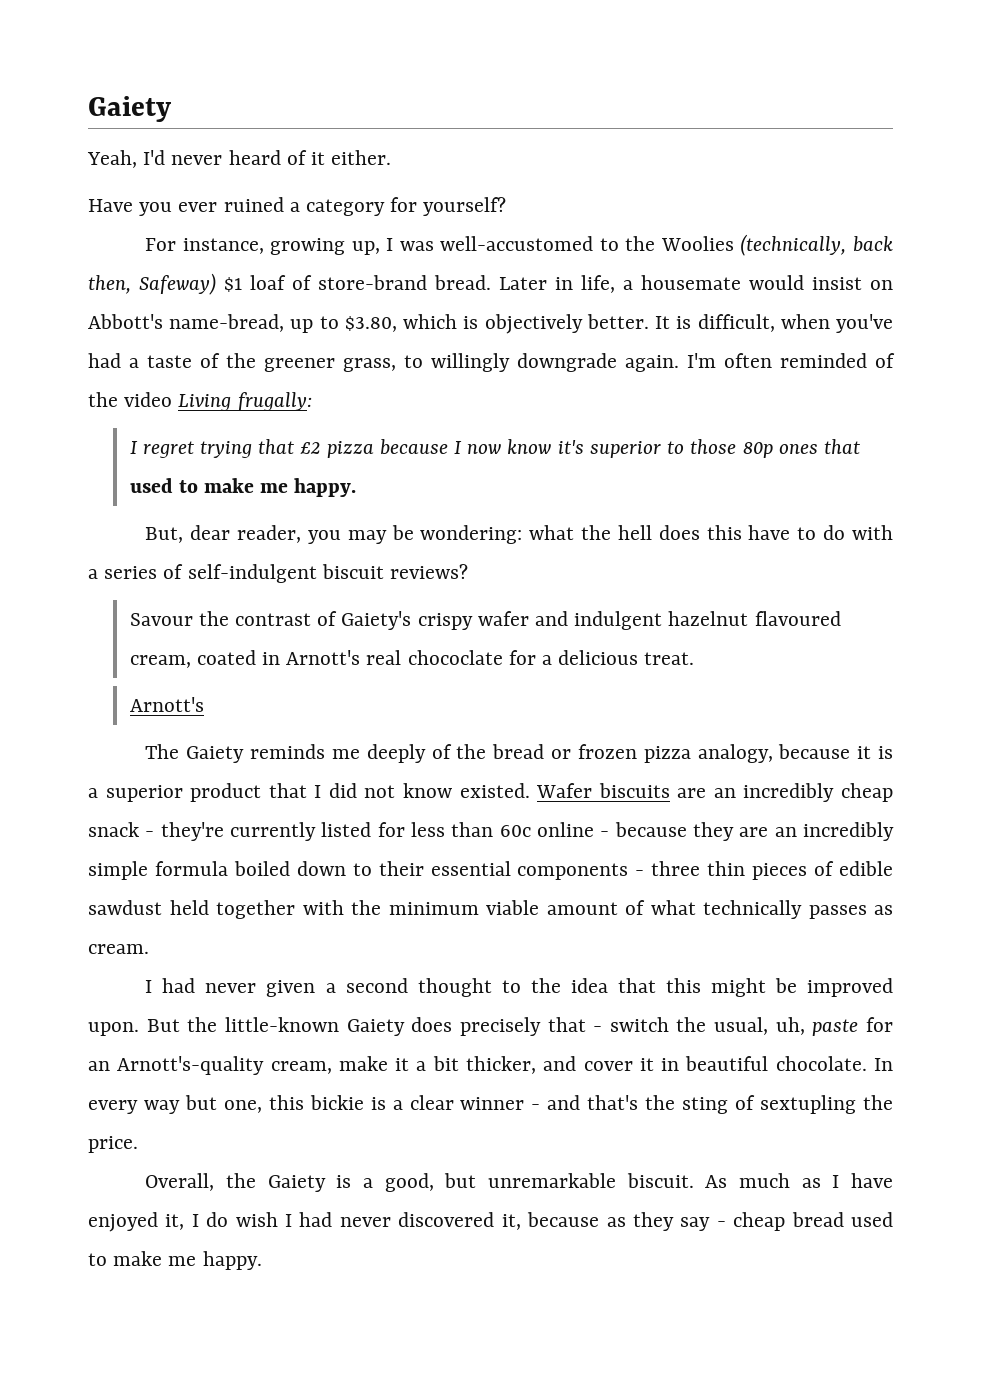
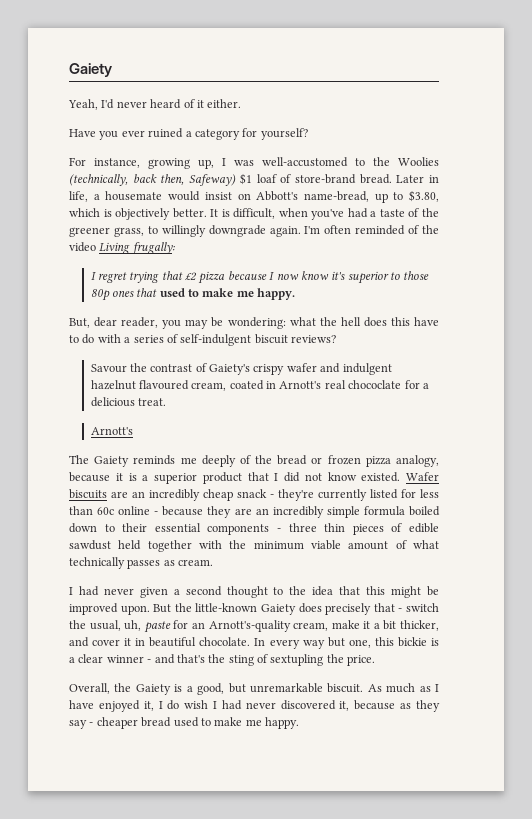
[733,1212,786,1231] cheap -> [96,717,138,729] cheaper

